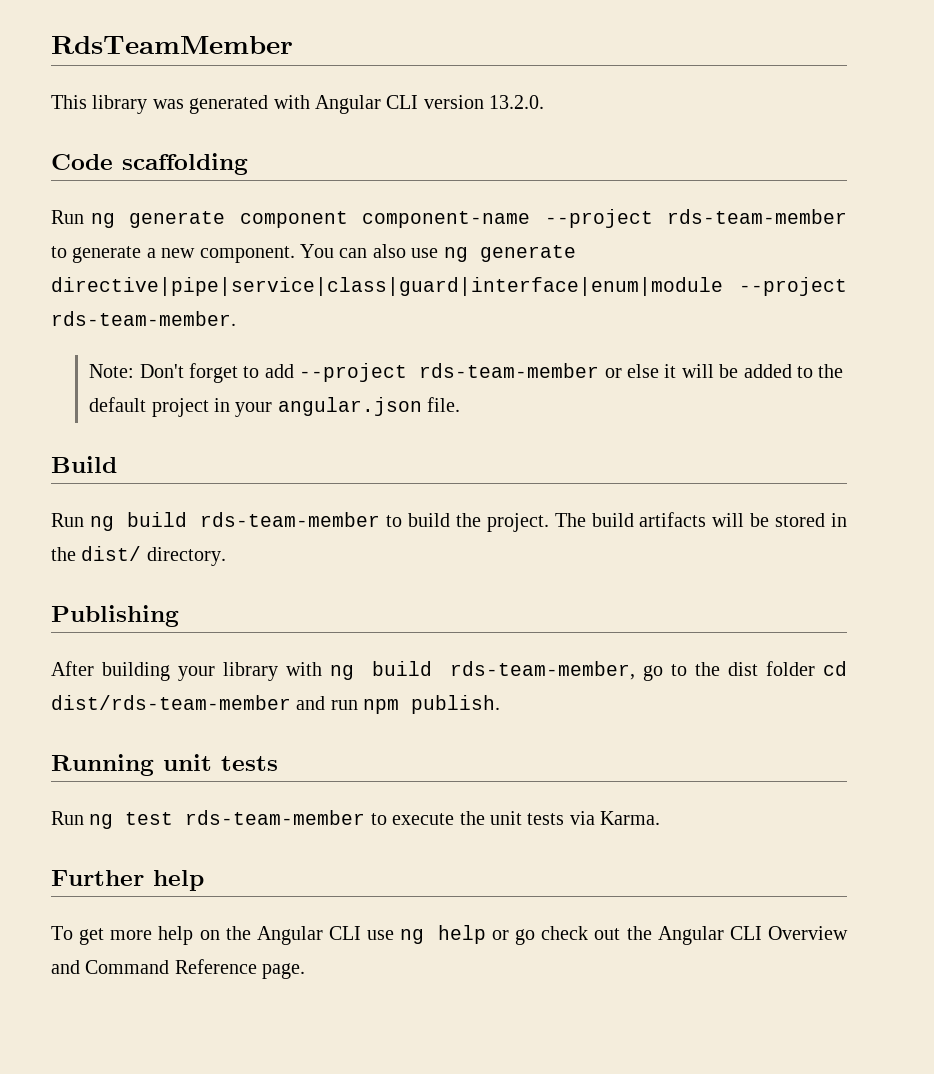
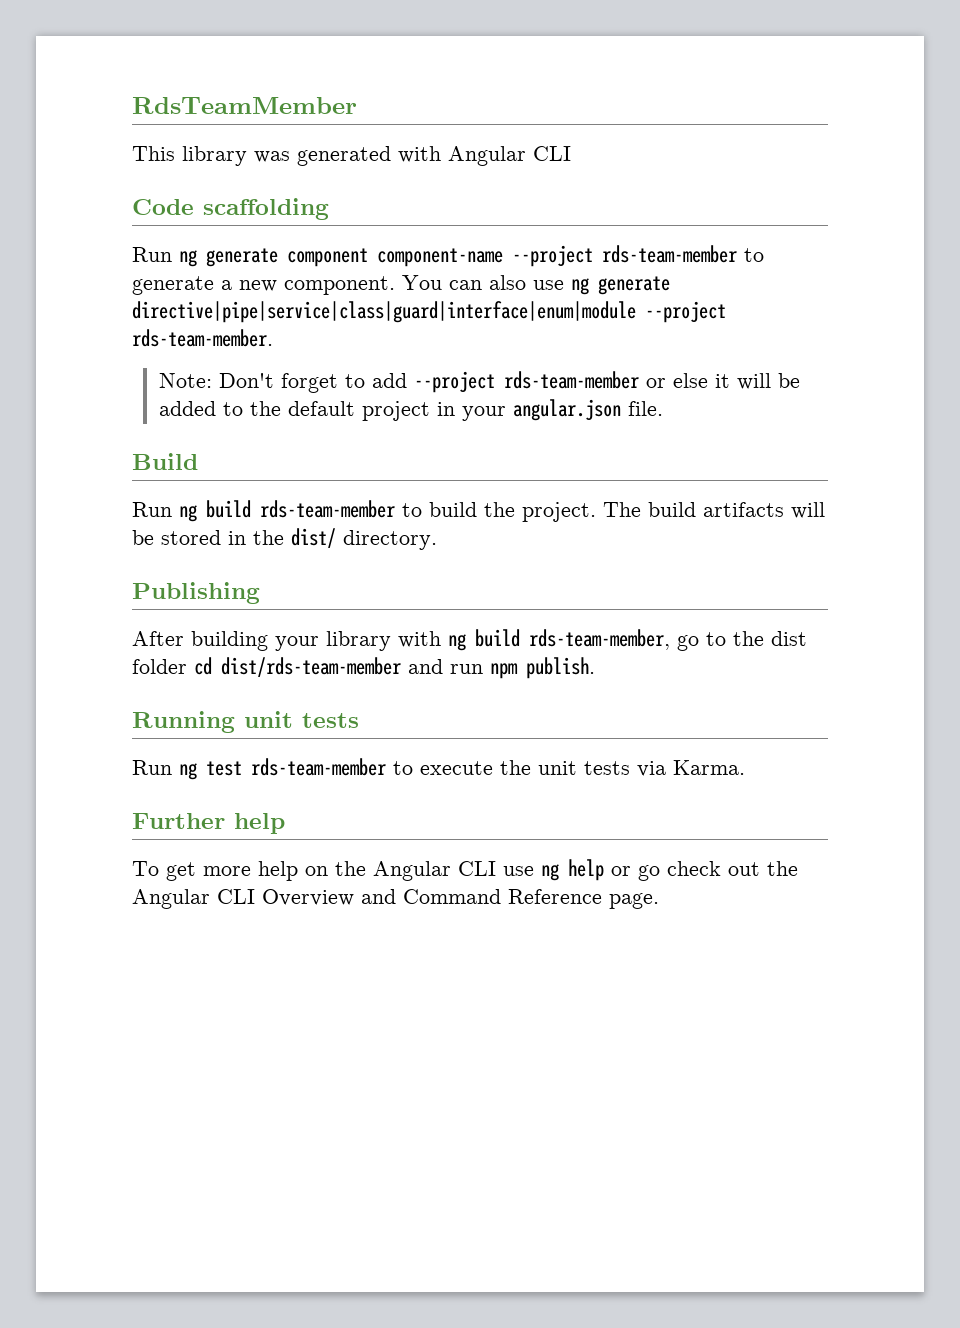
[423,95,545,109] version 13.2.0. -> (571, 153) none

